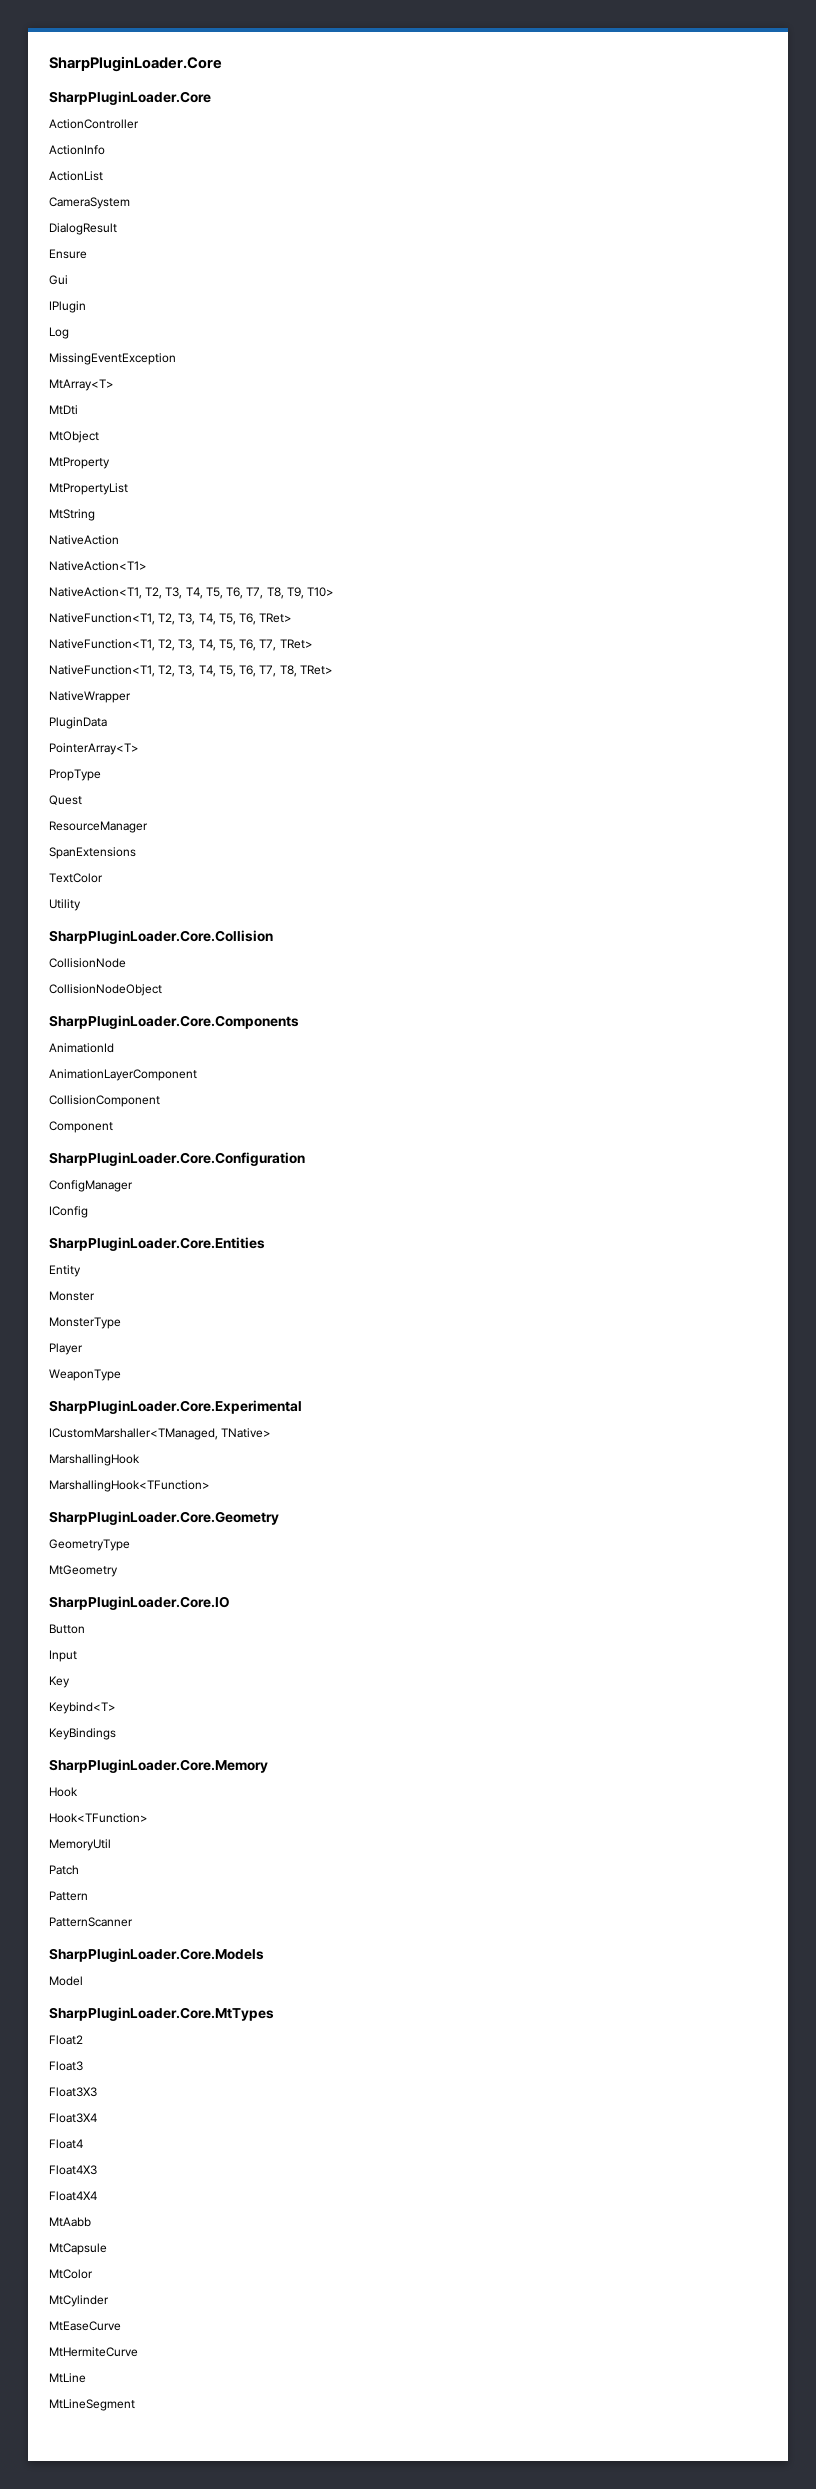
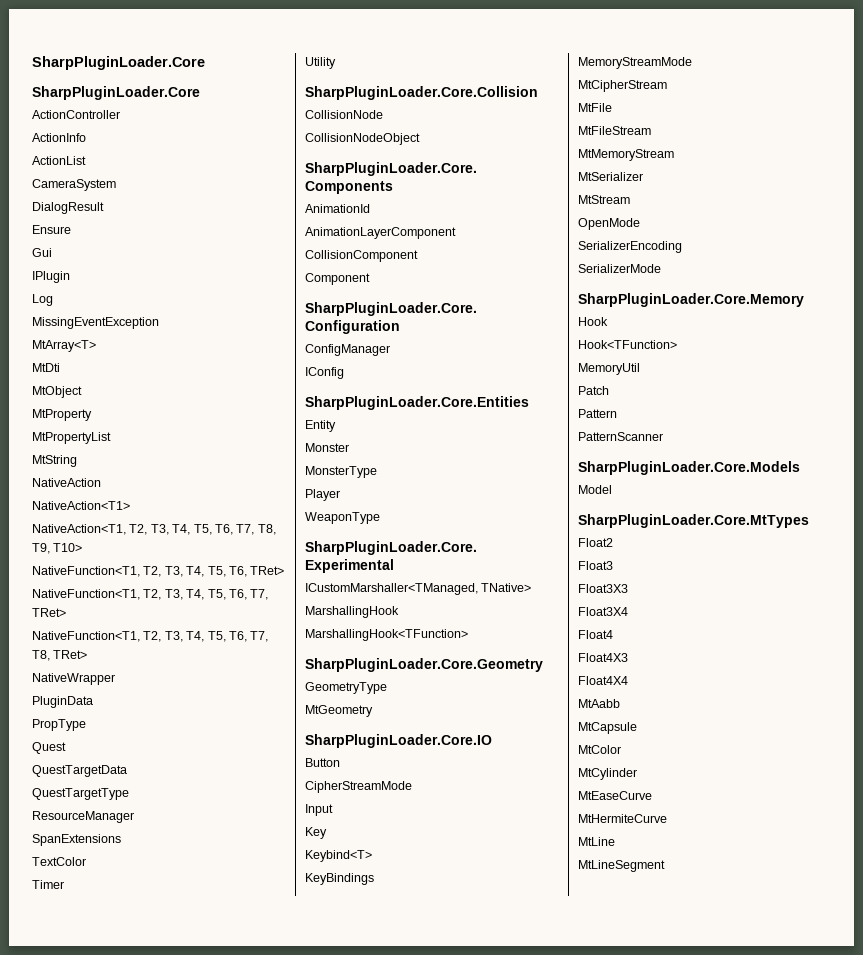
[49,743,139,755] // PointerArray<T> -> (93, 702) none
(82, 800) none -> [32,765,127,777] [32,788,129,800] // QuestTargetData // QuestTargetType
(103, 878) none -> [32,880,64,889] // Timer
(85, 1629) none -> [305,781,412,793] // CipherStreamMode
(116, 1734) none -> [578,57,692,69] [578,80,667,92] [578,103,612,112] [578,126,651,135] [578,149,674,161] [578,172,643,181] [578,195,630,204] [578,218,640,230] [578,241,682,253] [578,264,661,273] // MemoryStreamMode // MtCipherStream // MtFile // MtFileStream // MtMemoryStream // MtSerializer // MtStream // OpenMode // SerializerEncoding // SerializerMode

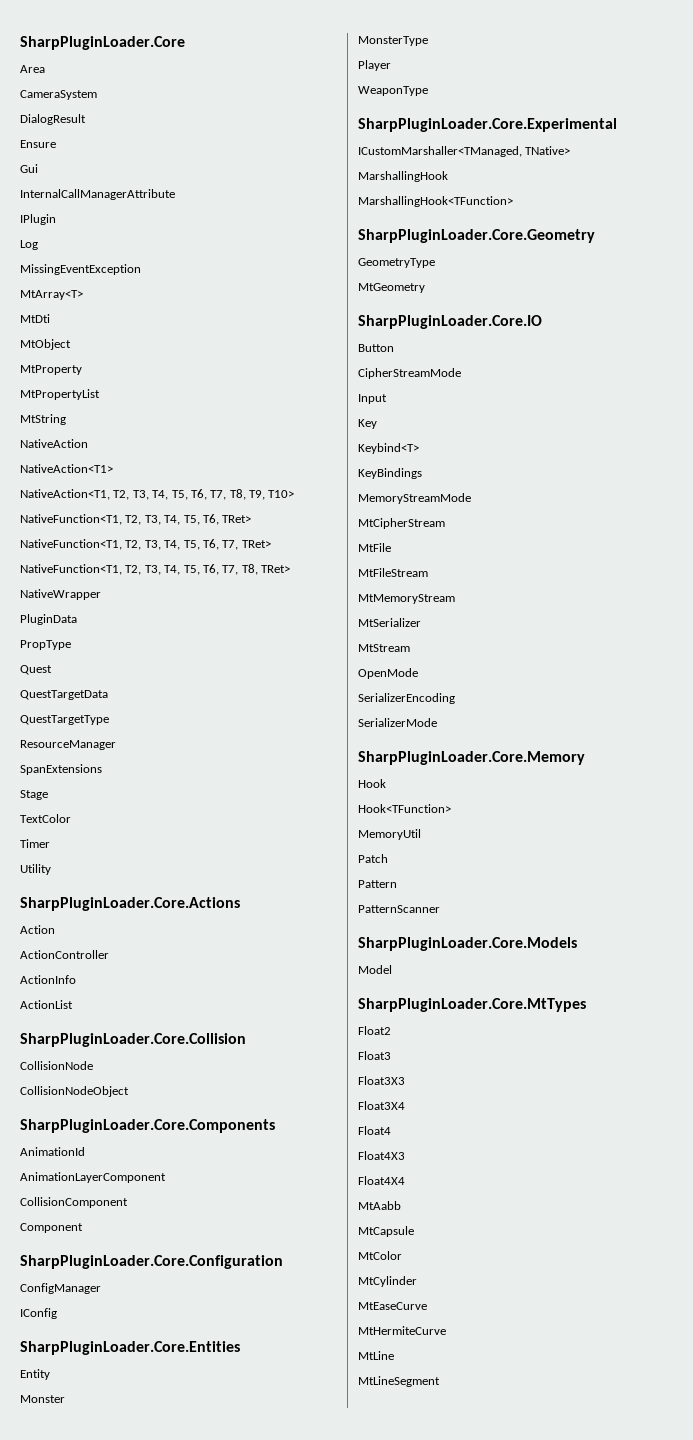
[32,56,205,70] [32,86,200,100] [32,110,120,119] [32,133,86,142] [32,156,86,165] SharpPluginLoader.Core // SharpPluginLoader.Core // ActionController // ActionInfo // ActionList -> [20,36,185,50] [20,65,45,73] SharpPluginLoader.Core // Area
(52, 252) none -> [20,189,175,200] // InternalCallManagerAttribute
(121, 840) none -> [20,790,48,800] // Stage
(336, 63) none -> [20,897,240,911] [20,925,55,934] [20,950,109,959] [20,975,76,984] [20,1000,73,1009] // SharpPluginLoader.Core.Actions // Action // ActionController // ActionInfo // ActionList

